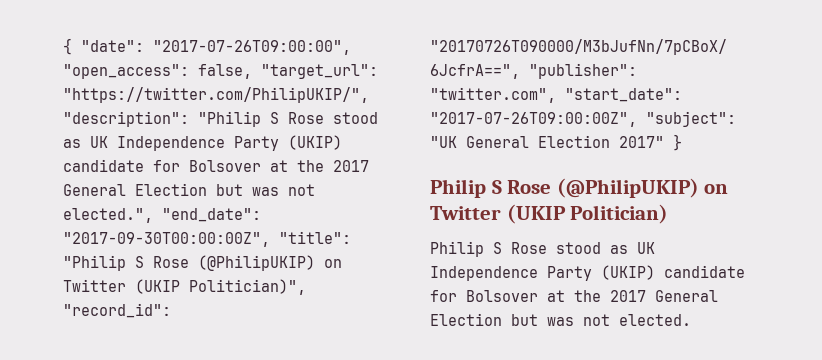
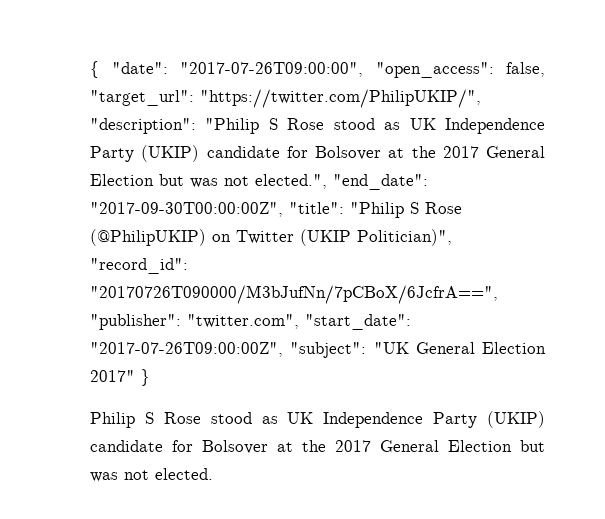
[430,178,729,198] [430,204,669,224] // Philip S Rose (@PhilipUKIP) on Twitter (UKIP Politician) -> (150, 377) none

